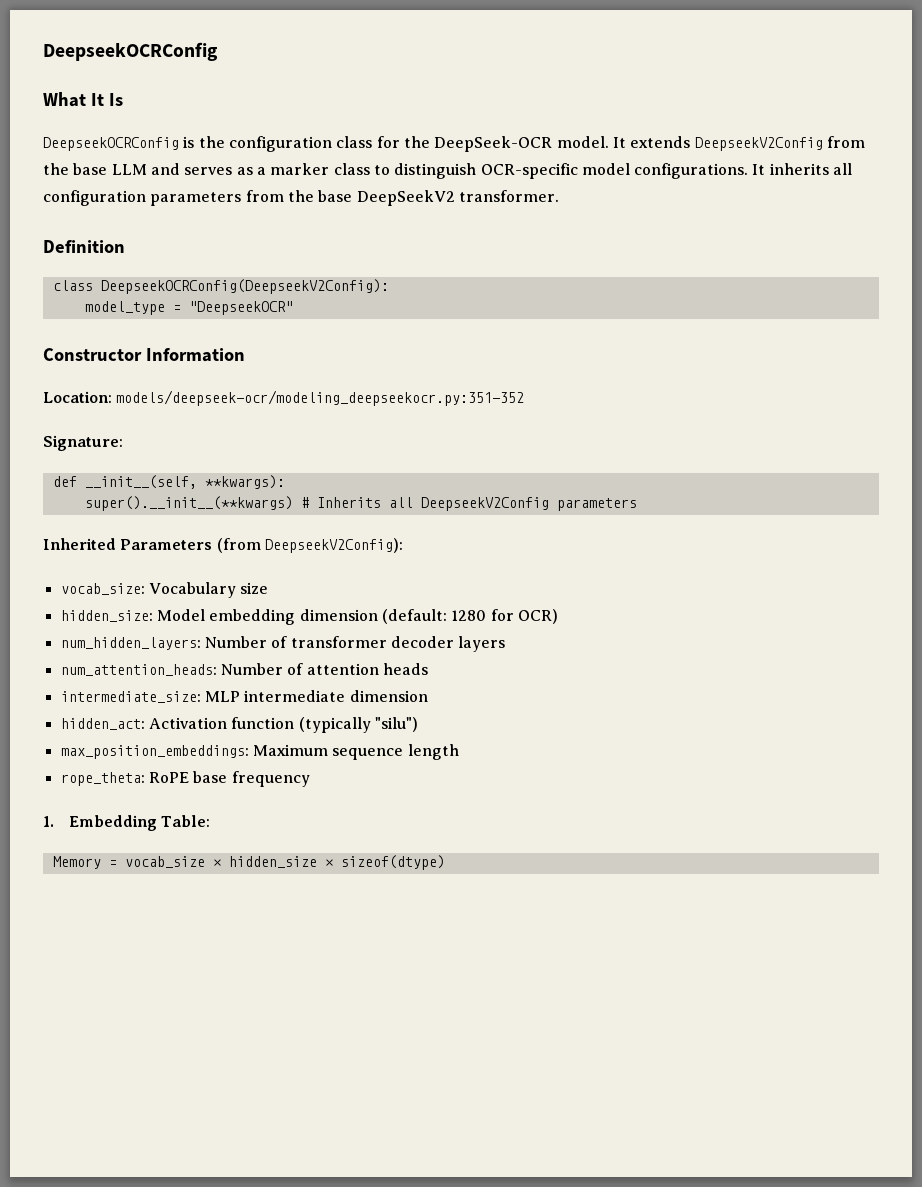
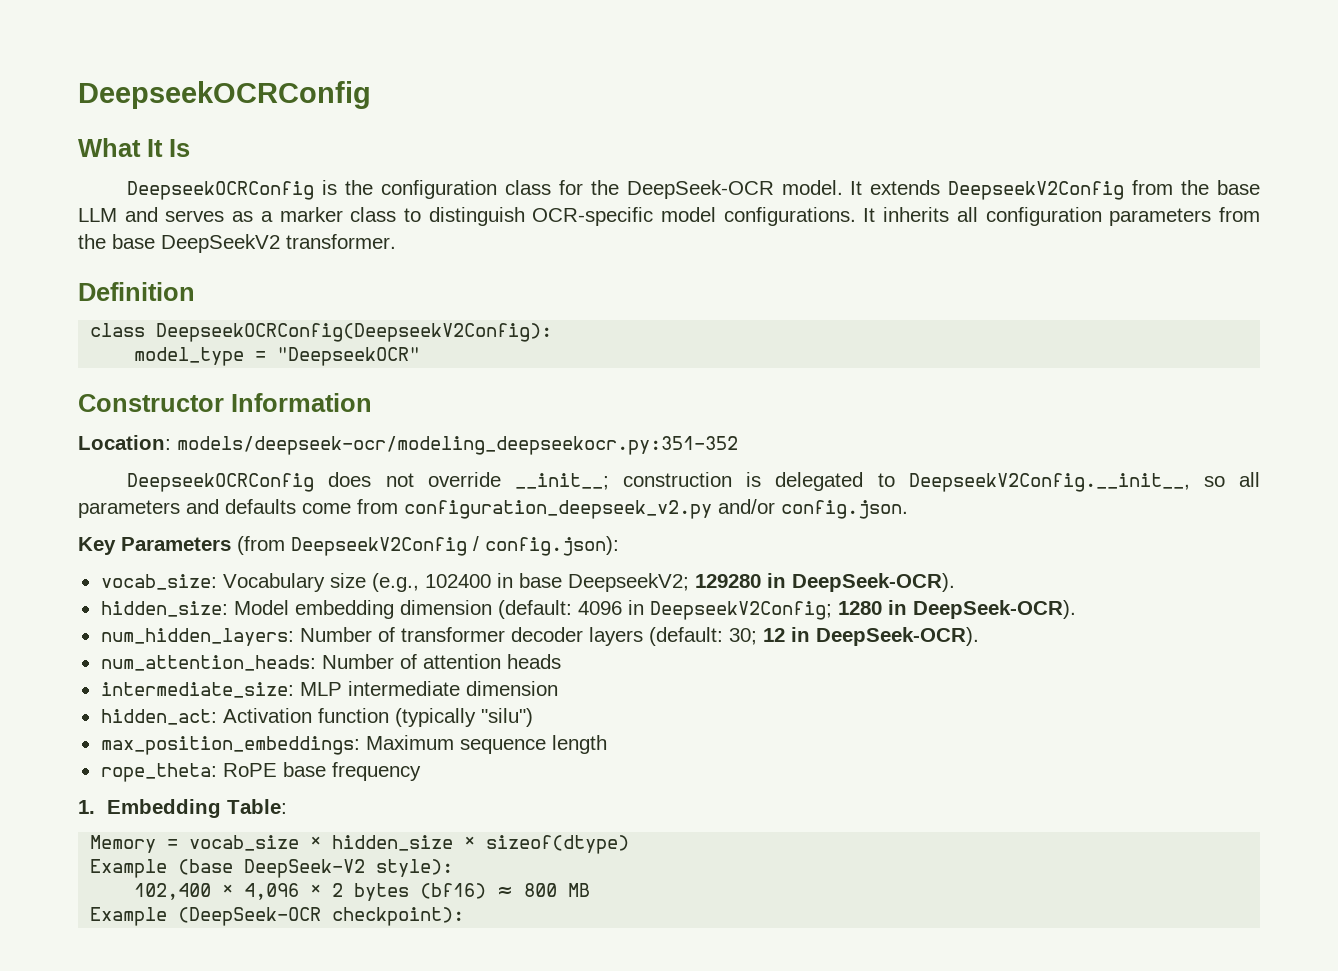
[43,435,123,451] [52,475,285,489] [84,496,637,511] [43,538,403,553] [60,582,269,598] Signature: // def __init__(self, **kwargs): // super().__init__(**kwargs) # Inherits all DeepseekV2Config parameters // Inherited Parameters (from DeepseekV2Config): // vocab_size: Vocabulary size -> [127,472,1261,492] [78,499,908,519] [78,536,619,556] [100,573,955,592] DeepseekOCRConfig does not override __init__; construction is delegated to DeepseekV2Config.__init__, so all parameters and defaults come from configuration_deepseek_v2.py and/or config.json. // Key Parameters (from DeepseekV2Config / config.json): // vocab_size: Vocabulary size (e.g., 102400 in base DeepseekV2; 129280 in DeepSeek-OCR).
[451,609,558,624] 1280 for OCR) -> [577,600,1076,620] 4096 in DeepseekV2Config; 1280 in DeepSeek-OCR).
(506, 644) none -> [648,627,979,646] (default: 30; 12 in DeepSeek-OCR).
(445, 862) none -> [90,859,454,878] [134,883,591,901] [90,907,465,926] // Example (base DeepSeek-V2 style): // 102,400 × 4,096 × 2 bytes (bf16) ≈ 800 MB // Example (DeepSeek-OCR checkpoint):

